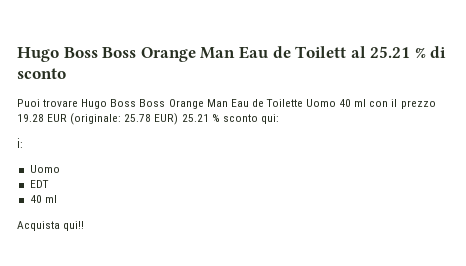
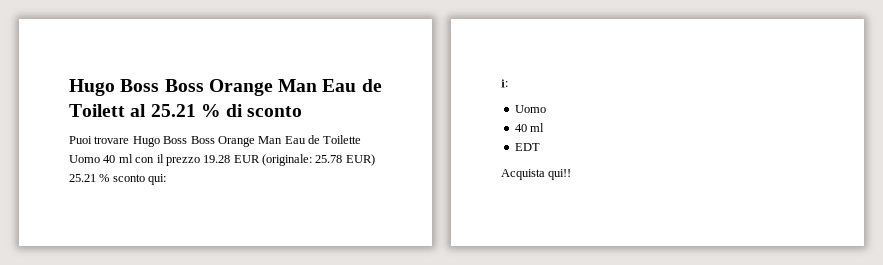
[29,180,49,188] [29,195,57,203] // EDT // 40 ml -> [514,123,545,132] [514,143,540,151] // 40 ml // EDT

